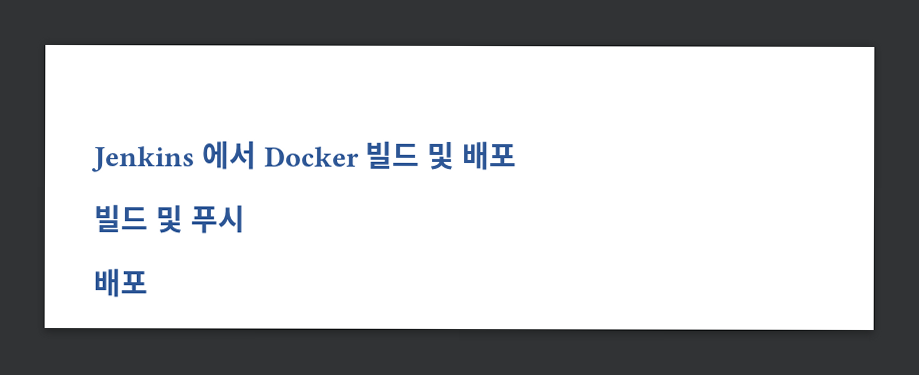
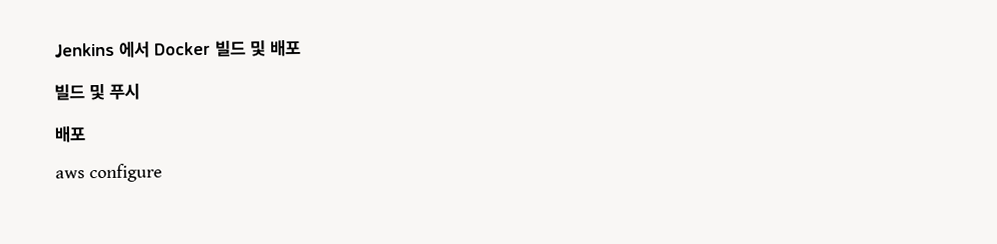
(148, 283) none -> [55,163,162,183] // aws configure

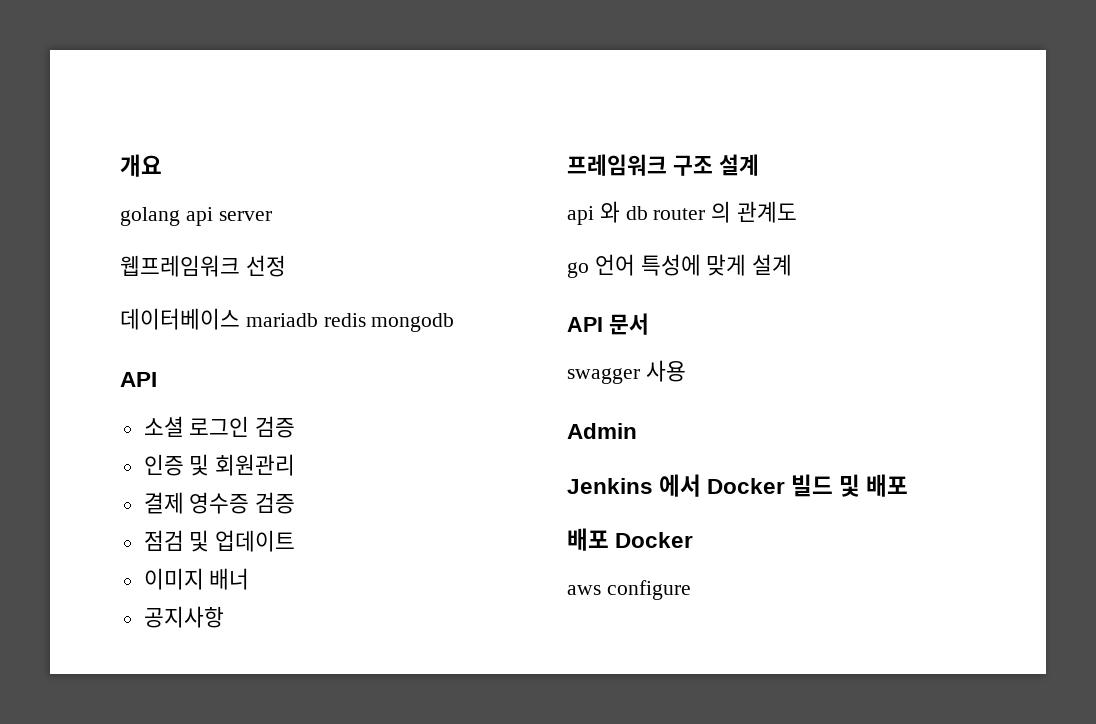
(54, 50) none -> [120,154,162,177] [120,207,272,226] [120,255,286,277] [120,308,455,332] [120,372,157,387] [143,416,296,438] [143,454,296,476] [143,492,296,514] [143,530,296,552] [143,568,250,590] [143,606,224,628] [567,154,759,176] [567,201,798,225] [567,254,793,278] [567,313,649,335] [567,360,686,384] [567,423,637,439] 개요 // golang api server // 웹프레임워크 선정 // 데이터베이스 mariadb redis mongodb // API // 소셜 로그인 검증 // 인증 및 회원관리 // 결제 영수증 검증 // 점검 및 업데이트 // 이미지 배너 // 공지사항 // 프레임워크 구조 설계 // api 와 db router 의 관계도 // go 언어 특성에 맞게 설계 // API 문서 // swagger 사용 // Admin //
[54,83,140,101] [55,126,86,143] // 빌드 및 푸시 // 배포 -> [567,528,694,551] // 배포 Docker

